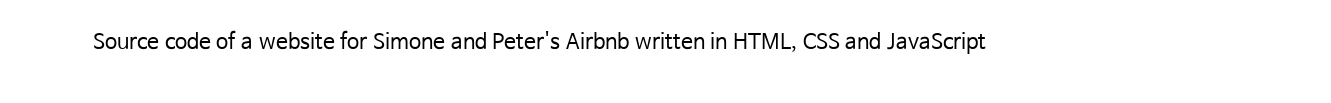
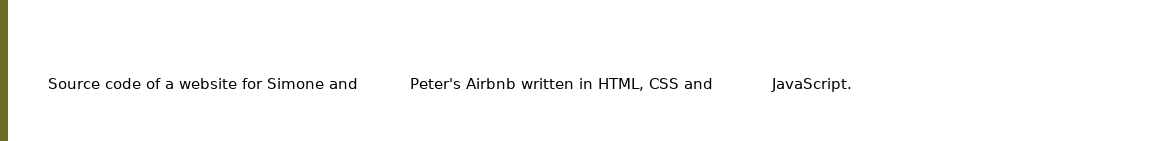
[887,32,987,54] JavaScript -> [771,78,852,92] JavaScript.

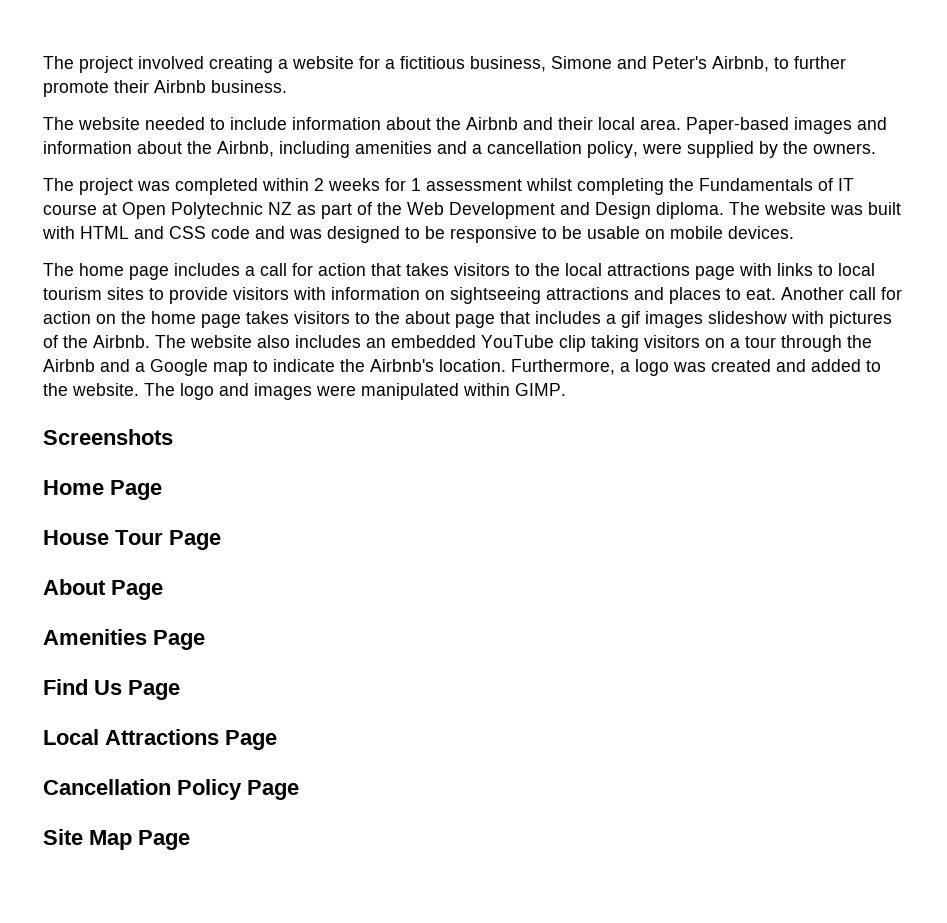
[48,78,852,92] Source code of a website for Simone and Peter's Airbnb written in HTML, CSS and JavaScript. -> [43,56,846,73] [43,80,287,97] [43,117,887,134] [43,141,876,158] [43,178,854,195] [43,202,901,219] [42,226,794,243] [43,263,875,280] [43,287,902,304] [43,311,892,328] [43,335,872,352] [43,359,881,376] [43,383,566,400] [43,429,173,445] [43,480,162,500] [43,530,221,550] [43,579,163,600] [43,629,205,650] [43,679,180,700] [43,729,277,750] [43,779,299,800] [43,829,190,850] The project involved creating a website for a fictitious business, Simone and Peter's Airbnb, to further promote their Airbnb business. // The website needed to include information about the Airbnb and their local area. Paper-based images and information about the Airbnb, including amenities and a cancellation policy, were supplied by the owners. // The project was completed within 2 weeks for 1 assessment whilst completing the Fundamentals of IT course at Open Polytechnic NZ as part of the Web Development and Design diploma. The website was built with HTML and CSS code and was designed to be responsive to be usable on mobile devices. // The home page includes a call for action that takes visitors to the local attractions page with links to local tourism sites to provide visitors with information on sightseeing attractions and places to eat. Another call for action on the home page takes visitors to the about page that includes a gif images slideshow with pictures of the Airbnb. The website also includes an embedded YouTube clip taking visitors on a tour through the Airbnb and a Google map to indicate the Airbnb's location. Furthermore, a logo was created and added to the website. The logo and images were manipulated within GIMP. // Screenshots // Home Page // House Tour Page // About Page // Amenities Page // Find Us Page // Local Attractions Page // Cancellation Policy Page // Site Map Page

